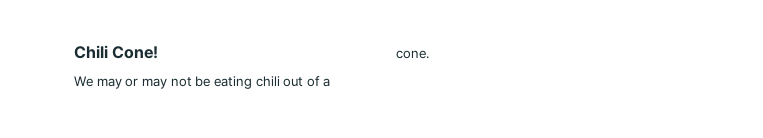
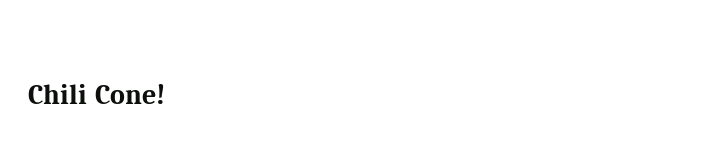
[74,76,331,89] [396,50,429,59] // We may or may not be eating chili out of a cone. -> (165, 94) none

